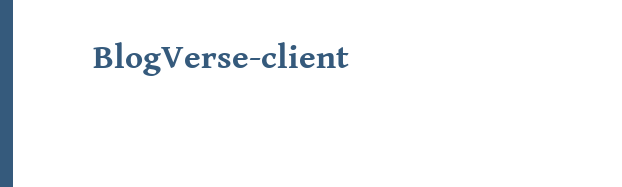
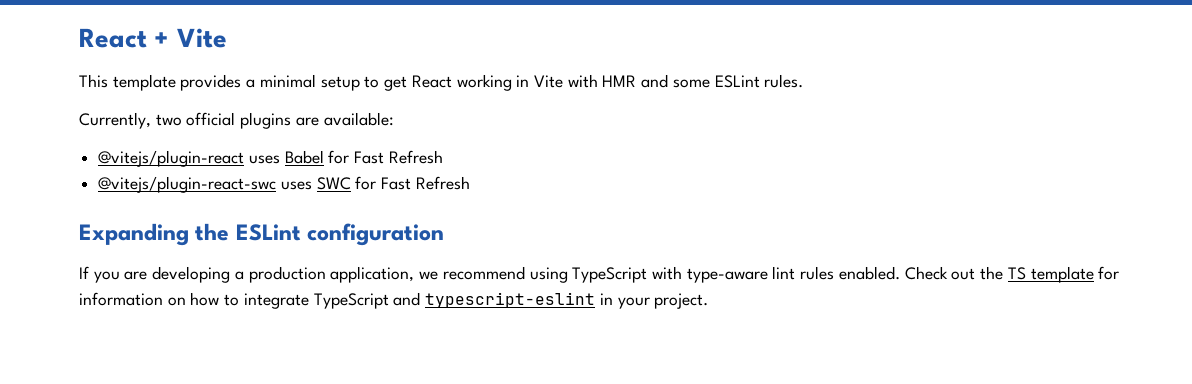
[93,42,349,76] BlogVerse-client -> [79,28,227,48] [79,74,804,91] [79,112,394,129] [98,150,443,167] [98,176,470,193] [79,223,445,246] [79,266,1120,283] [79,292,709,309] React + Vite // This template provides a minimal setup to get React working in Vite with HMR and some ESLint rules. // Currently, two official plugins are available: // @vitejs/plugin-react uses Babel for Fast Refresh // @vitejs/plugin-react-swc uses SWC for Fast Refresh // Expanding the ESLint configuration // If you are developing a production application, we recommend using TypeScript with type-aware lint rules enabled. Check out the TS template for information on how to integrate TypeScript and typescript-eslint in your project.

